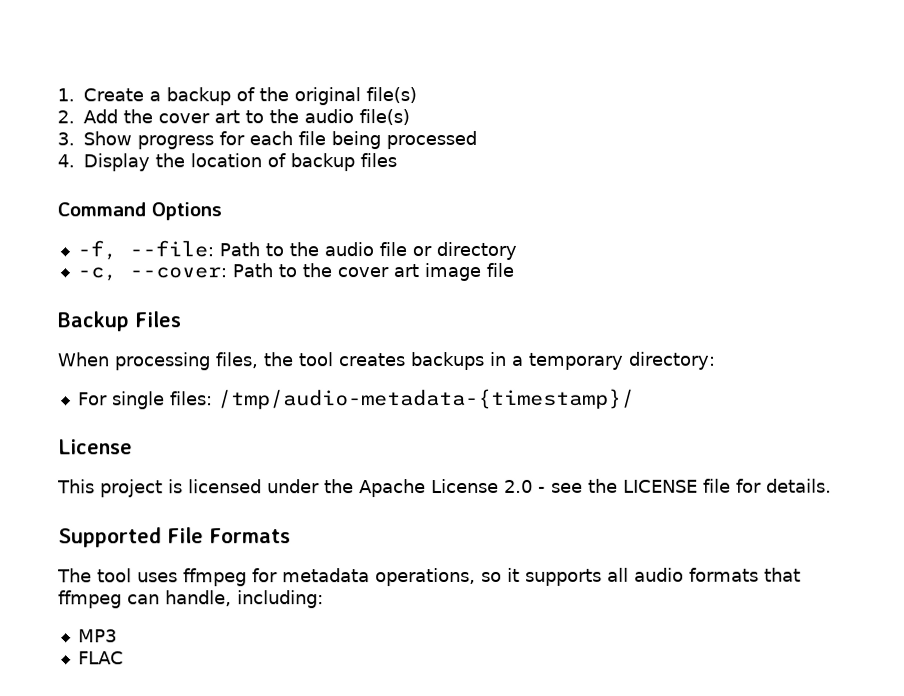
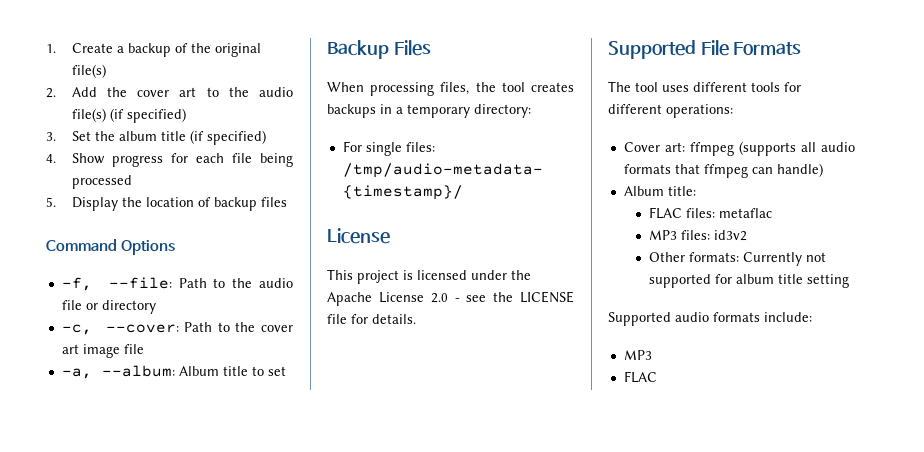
[57,132,75,146] // 3. -> [109,108,186,123] [46,130,266,145] [46,154,56,163] (if specified) // 3. Set the album title (if specified) // 4.
[57,154,75,168] 4. -> [46,197,56,207] 5.
(514, 269) none -> [61,365,286,379] // -a, --album: Album title to set
[183,567,602,587] ffmpeg for metadata operations, so it supports -> [693,82,801,92] [608,104,733,118] [623,141,796,156] different tools for different operations: // Cover art: ffmpeg (supports
[165,590,324,609] handle, including: -> [776,163,823,177] [623,186,696,196] [649,207,773,219] [649,230,748,241] [649,252,827,266] [649,274,850,288] [608,312,812,326] handle) // Album title: // FLAC files: metaflac // MP3 files: id3v2 // Other formats: Currently not supported for album title setting // Supported audio formats include:

